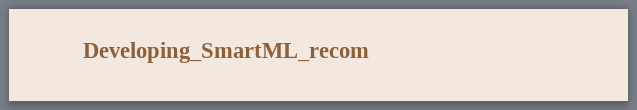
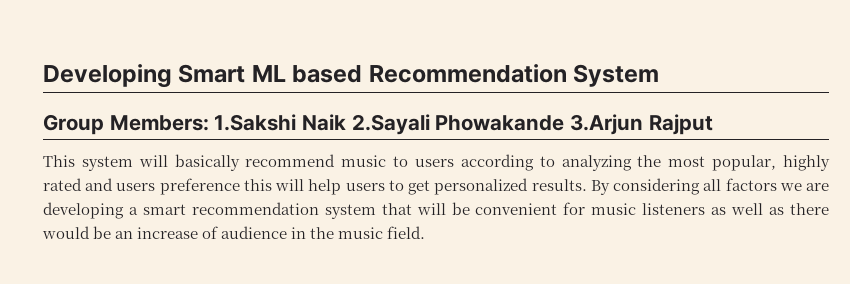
[83,42,369,63] Developing_SmartML_recom -> [43,64,660,88] [43,114,713,135] [43,154,831,171] [43,178,830,195] [43,202,829,219] [42,226,426,239] Developing Smart ML based Recommendation System // Group Members: 1.Sakshi Naik 2.Sayali Phowakande 3.Arjun Rajput // This system will basically recommend music to users according to analyzing the most popular, highly rated and users preference this will help users to get personalized results. By considering all factors we are developing a smart recommendation system that will be convenient for music listeners as well as there would be an increase of audience in the music field.

